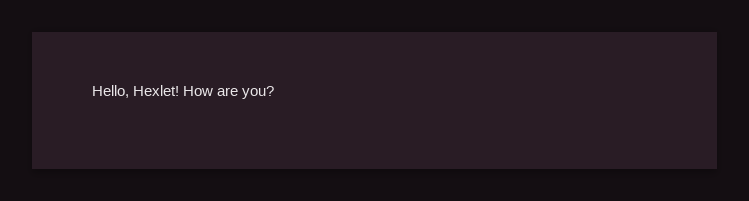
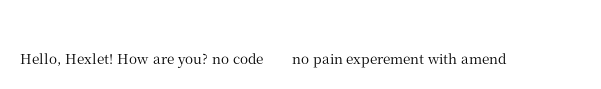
(275, 92) none -> [211,53,507,68] no code no pain experement with amend

